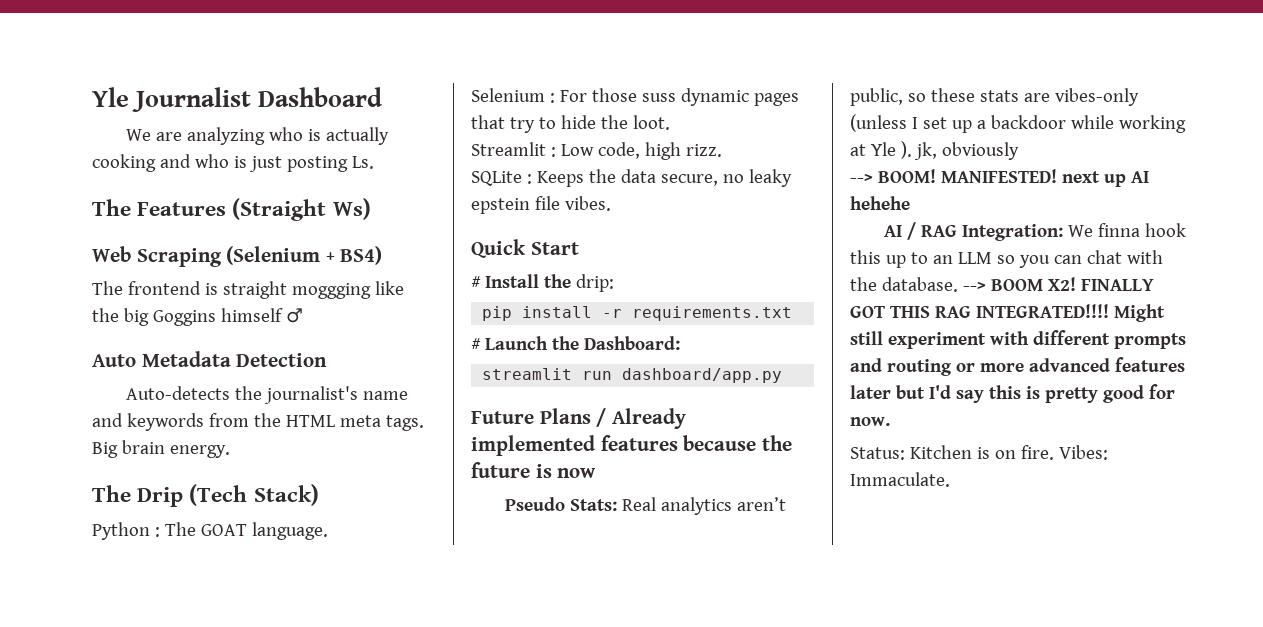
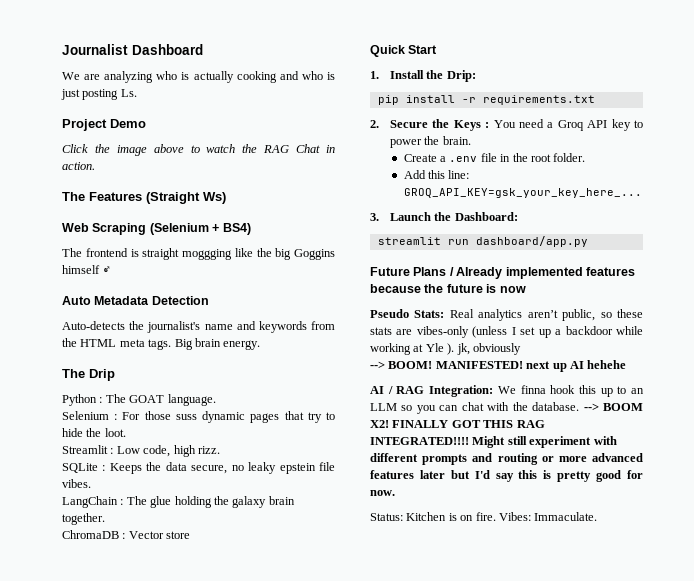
[92,87,129,107] Yle -> (62, 49) none
(374, 162) none -> [62,119,146,131] [62,144,335,156] [62,162,95,170] // Project Demo // Click the image above to watch the RAG Chat in action.
[189,484,319,506] (Tech Stack) -> (115, 375) none
(611, 203) none -> [62,496,295,508] [62,513,105,525] [62,530,191,539] // LangChain : The glue holding the galaxy brain together. // ChromaDB : Vector store
[471,276,481,288] # -> [370,71,379,79] 1.
[575,274,614,292] drip: -> [446,70,476,82] Drip:
[471,338,481,350] # -> [370,119,643,131] [389,136,471,148] [403,153,586,162] [403,170,470,179] [403,188,642,198] [370,213,379,221] 2. Secure the Keys : You need a Groq API key to power the brain. // Create a .env file in the root folder. // Add this line: GROQ_API_KEY=gsk_your_key_here_... // 3.

